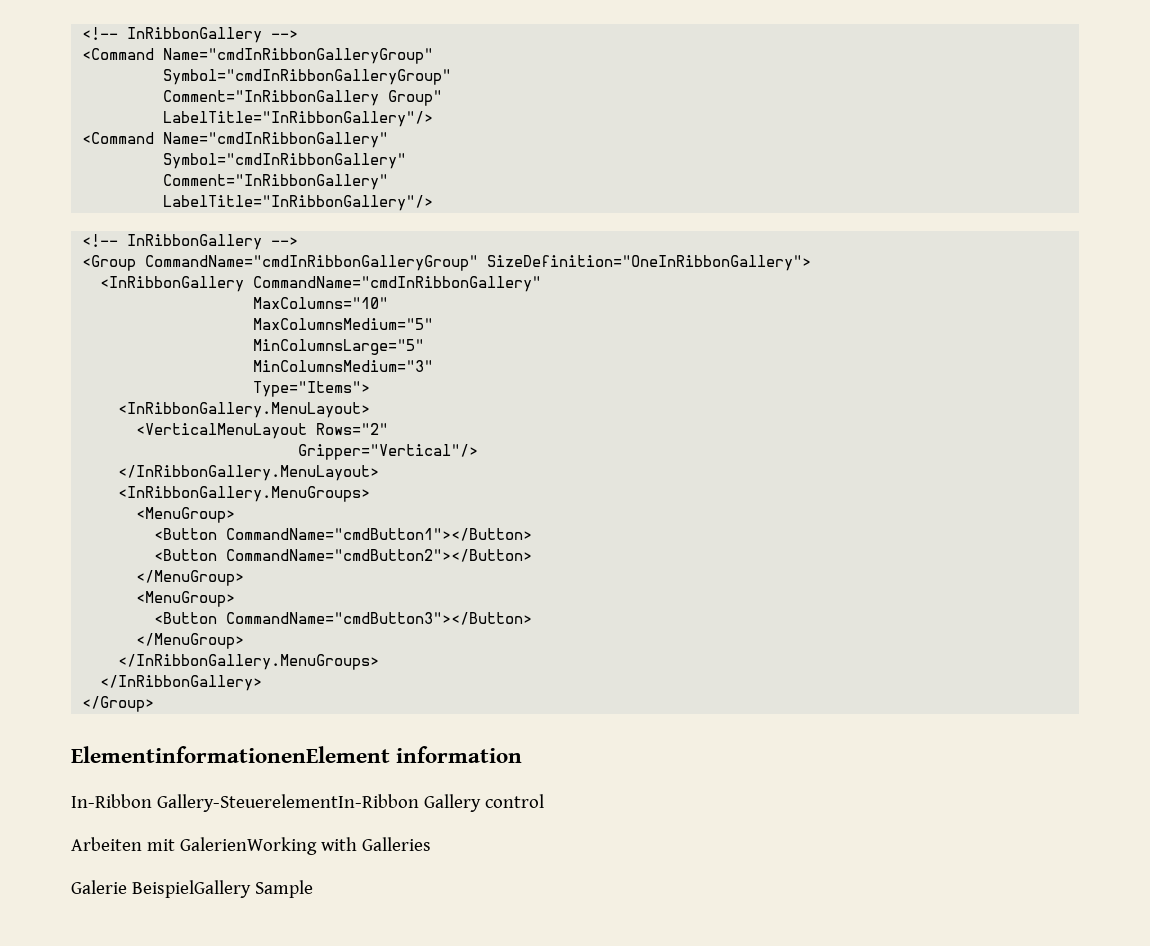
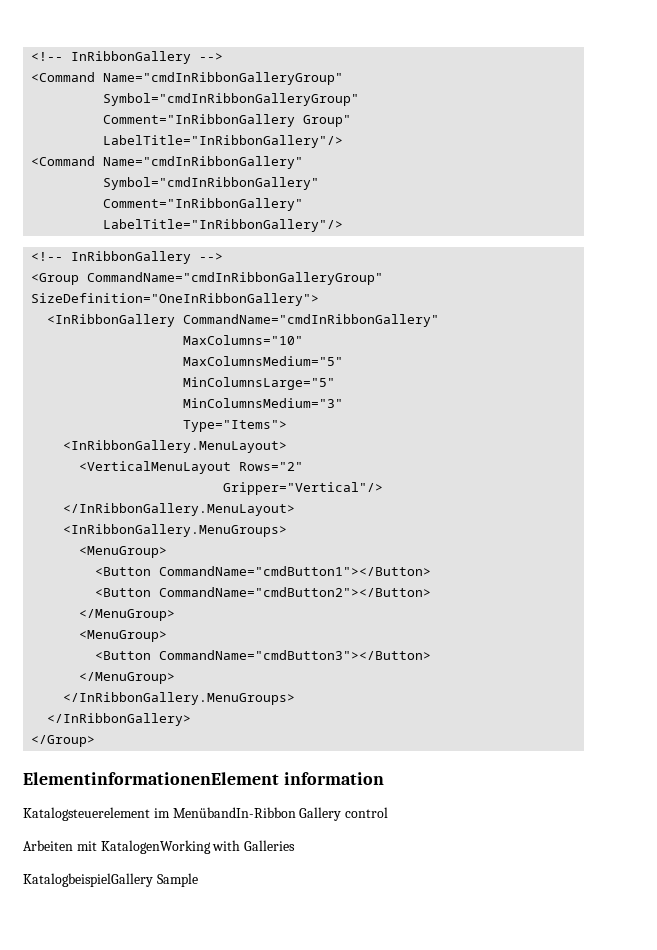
[71,794,419,812] In-Ribbon Gallery-SteuerelementIn-Ribbon -> [23,807,296,821] Katalogsteuerelement im MenübandIn-Ribbon
[179,837,317,855] GalerienWorking -> [100,840,211,854] KatalogenWorking
[71,880,251,898] Galerie BeispielGallery -> [23,873,153,887] KatalogbeispielGallery

